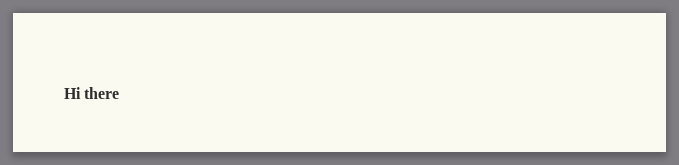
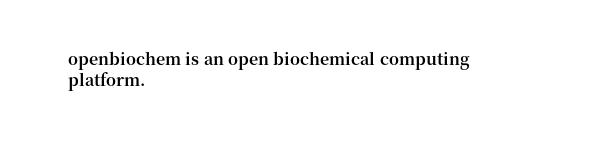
[64,87,120,99] Hi there -> [68,51,470,70] [68,72,145,91] openbiochem is an open biochemical computing platform.

